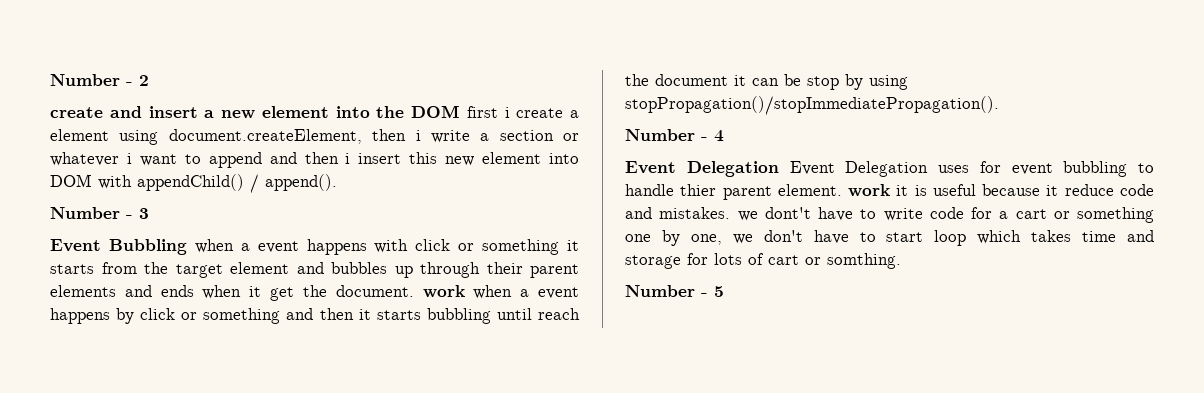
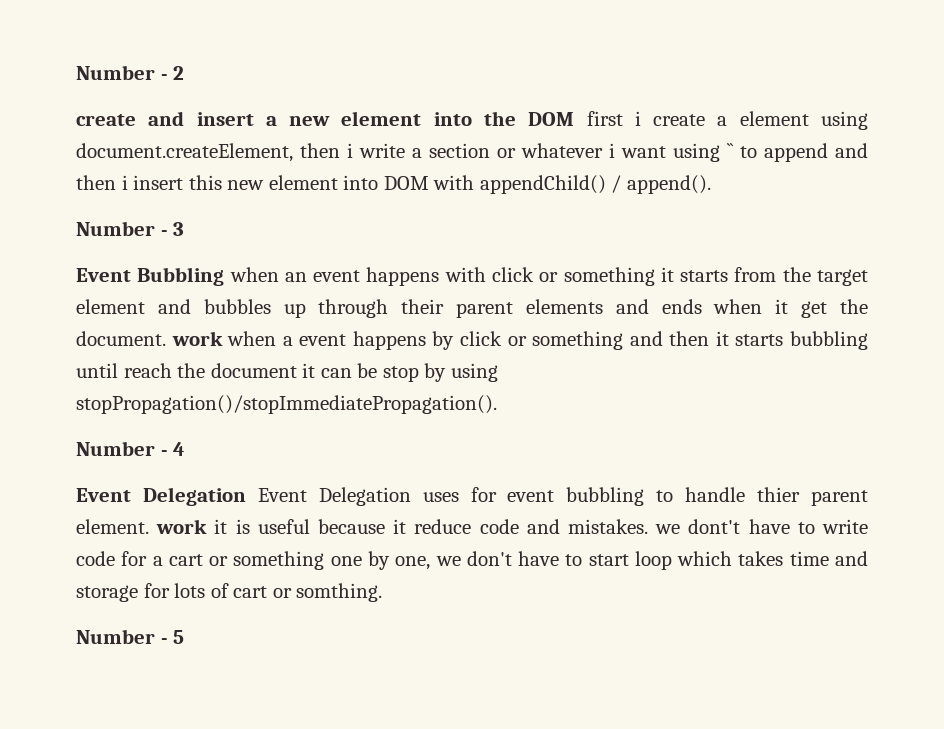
(177, 160) none -> [673,143,734,162] using ``
[240,243,250,251] a -> [284,272,307,282] an

